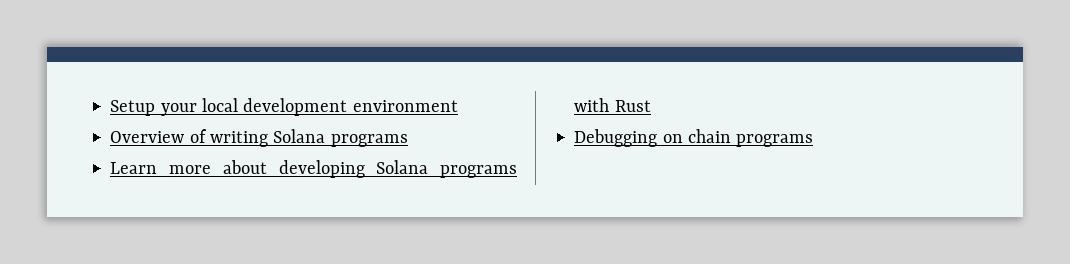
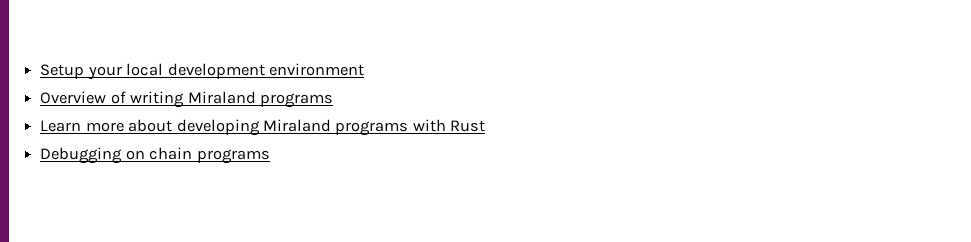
[273,129,326,143] Solana -> [187,91,256,104] Miraland
[376,160,429,174] Solana -> [262,119,331,132] Miraland

